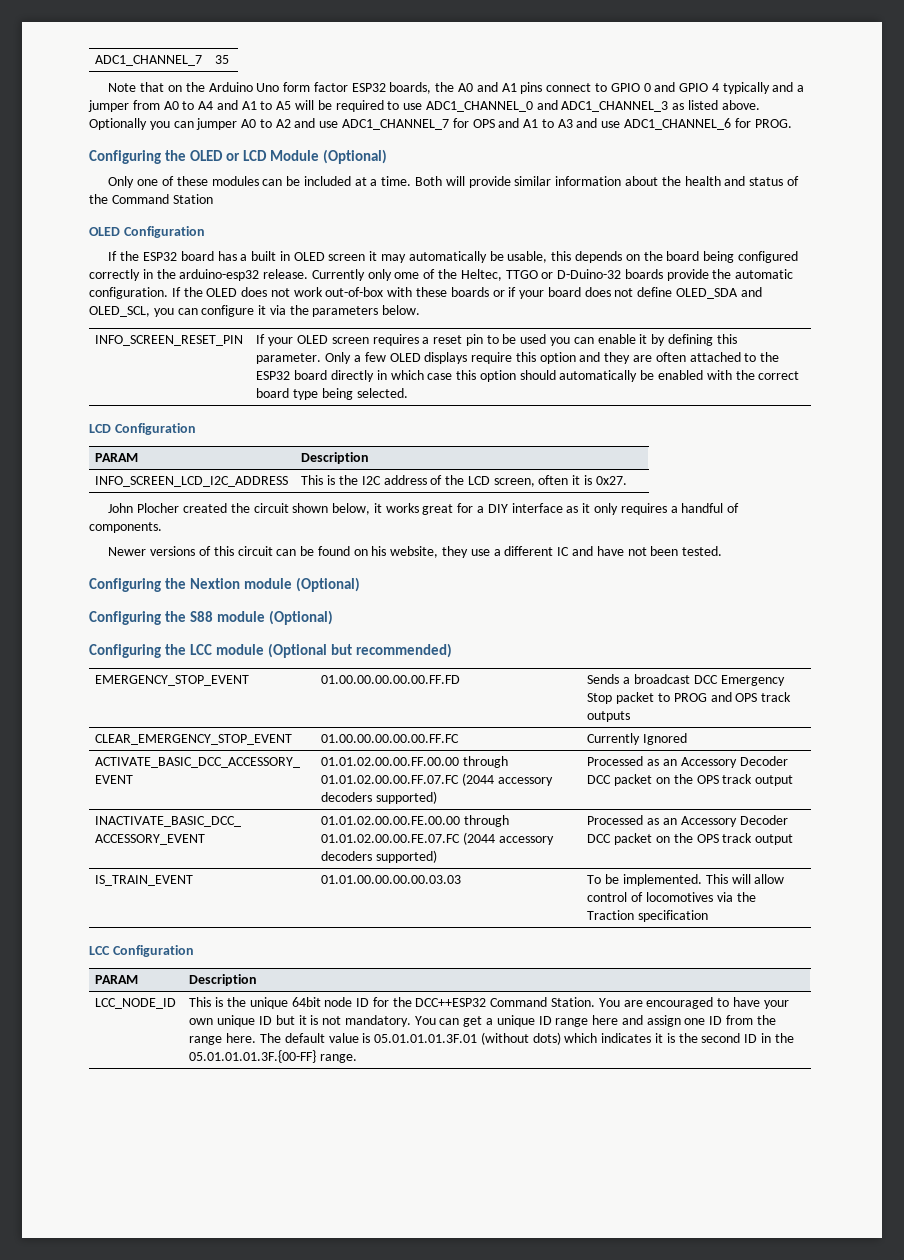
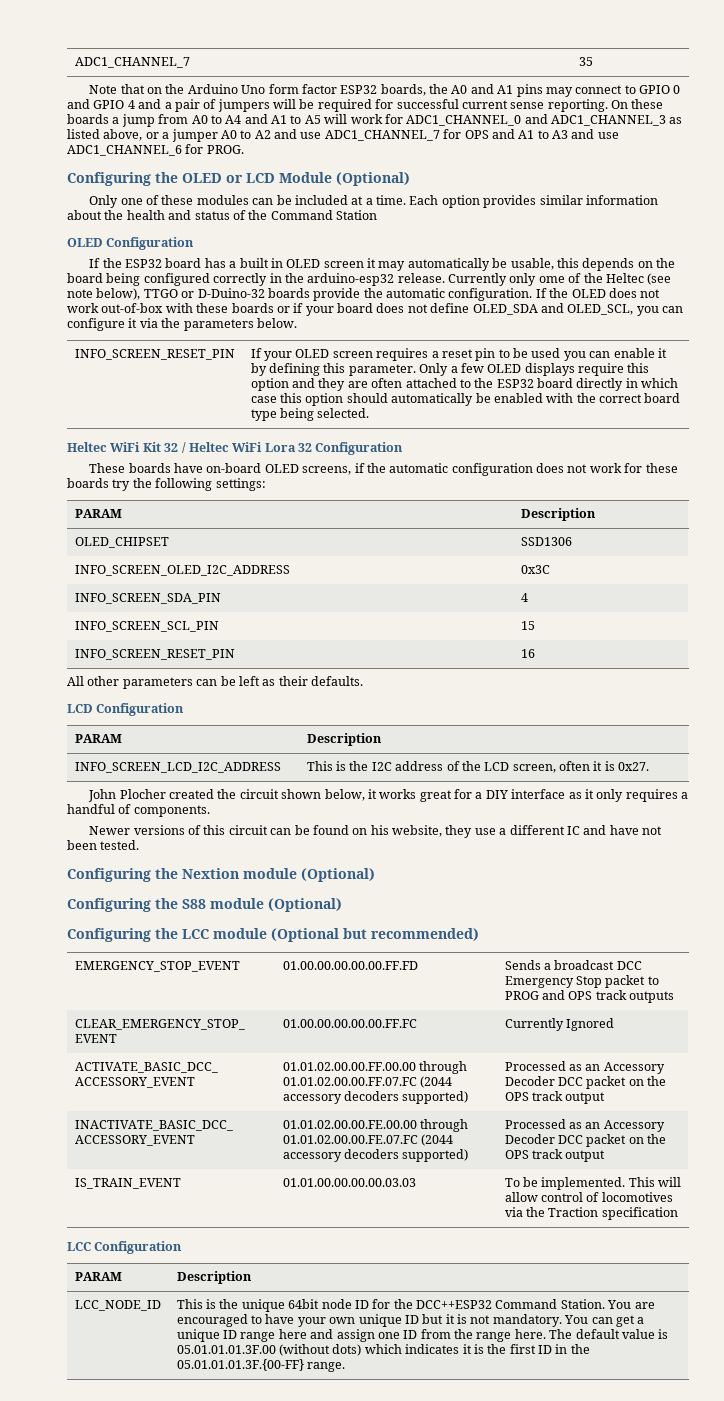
(543, 88) none -> [545,87,573,97] may
[722,82,770,94] typically -> (135, 104) none
[88,100,129,112] jumper -> [174,99,664,112] [67,114,155,127] pair of jumpers will be required for successful current sense reporting. On these boards a jump
[317,100,423,112] be required to use -> [350,114,403,124] work for
[721,100,760,110] [89,118,194,130] above. Optionally you can -> [103,129,170,141] above, or a
[415,176,511,188] Both will provide -> [409,195,537,208] Each option provides
[460,269,502,281] Heltec, -> [605,273,672,285] [67,288,141,300] Heltec (see note below),
(408, 393) none -> [67,442,404,455] [89,463,678,476] [67,478,266,491] [74,509,122,518] [520,508,596,521] [74,537,169,548] [520,537,572,546] [74,565,290,576] [520,565,550,574] [74,593,221,604] [520,593,528,602] [74,621,219,632] [520,621,535,630] [74,649,235,660] [520,649,535,658] [67,676,363,689] // Heltec WiFi Kit 32 / Heltec WiFi Lora 32 Configuration // These boards have on-board OLED screens, if the automatic configuration does not work for these boards try the following settings: // PARAM | Description // OLED_CHIPSET | SSD1306 // INFO_SCREEN_OLED_I2C_ADDRESS | 0x3C // INFO_SCREEN_SDA_PIN | 4 // INFO_SCREEN_SCL_PIN | 15 // INFO_SCREEN_RESET_PIN | 16 // All other parameters can be left as their defaults.
[374,1034,478,1043] 05.01.01.01.3F.01 -> [176,1345,276,1354] 05.01.01.01.3F.00
[701,1033,741,1043] second -> [509,1344,536,1354] first

